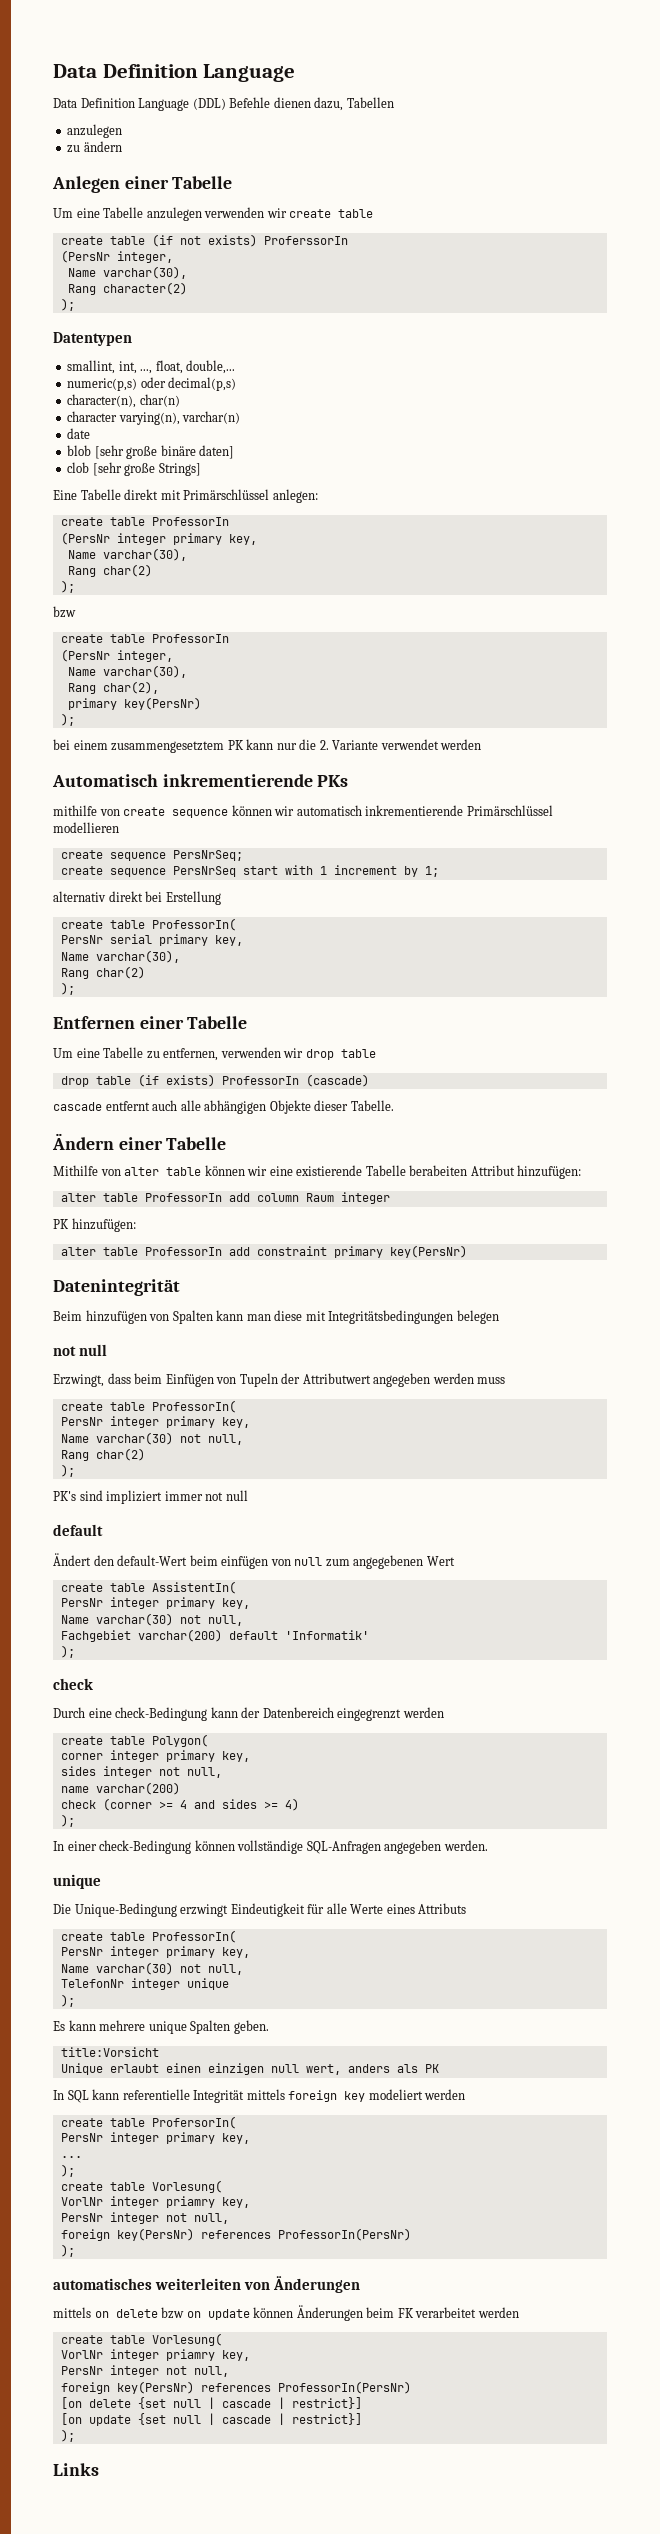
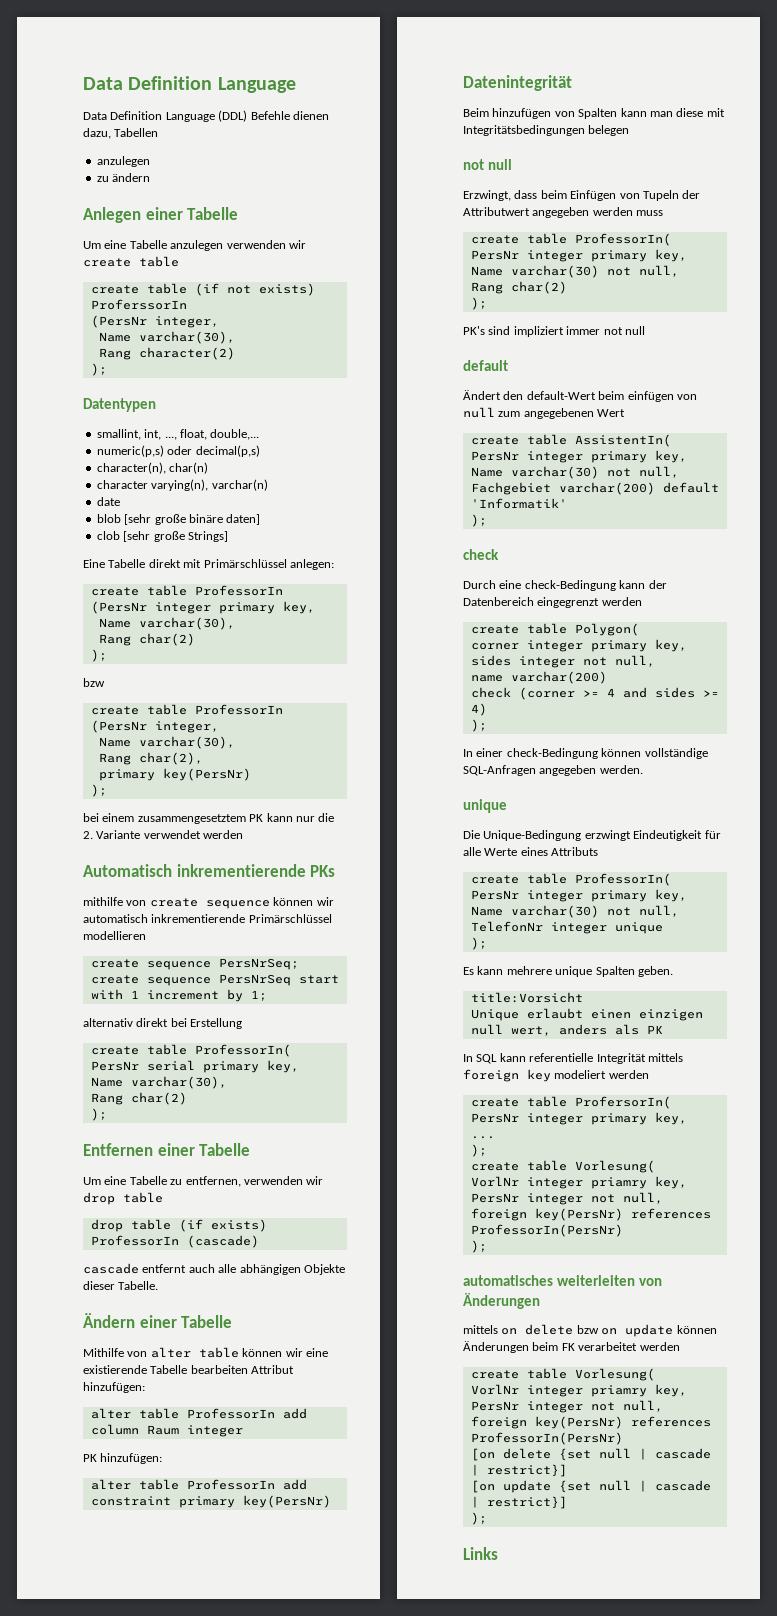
[409,1165,468,1176] berabeiten -> [190,1365,248,1374] bearbeiten

